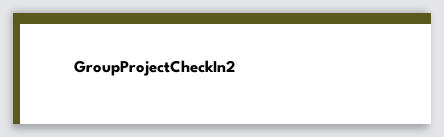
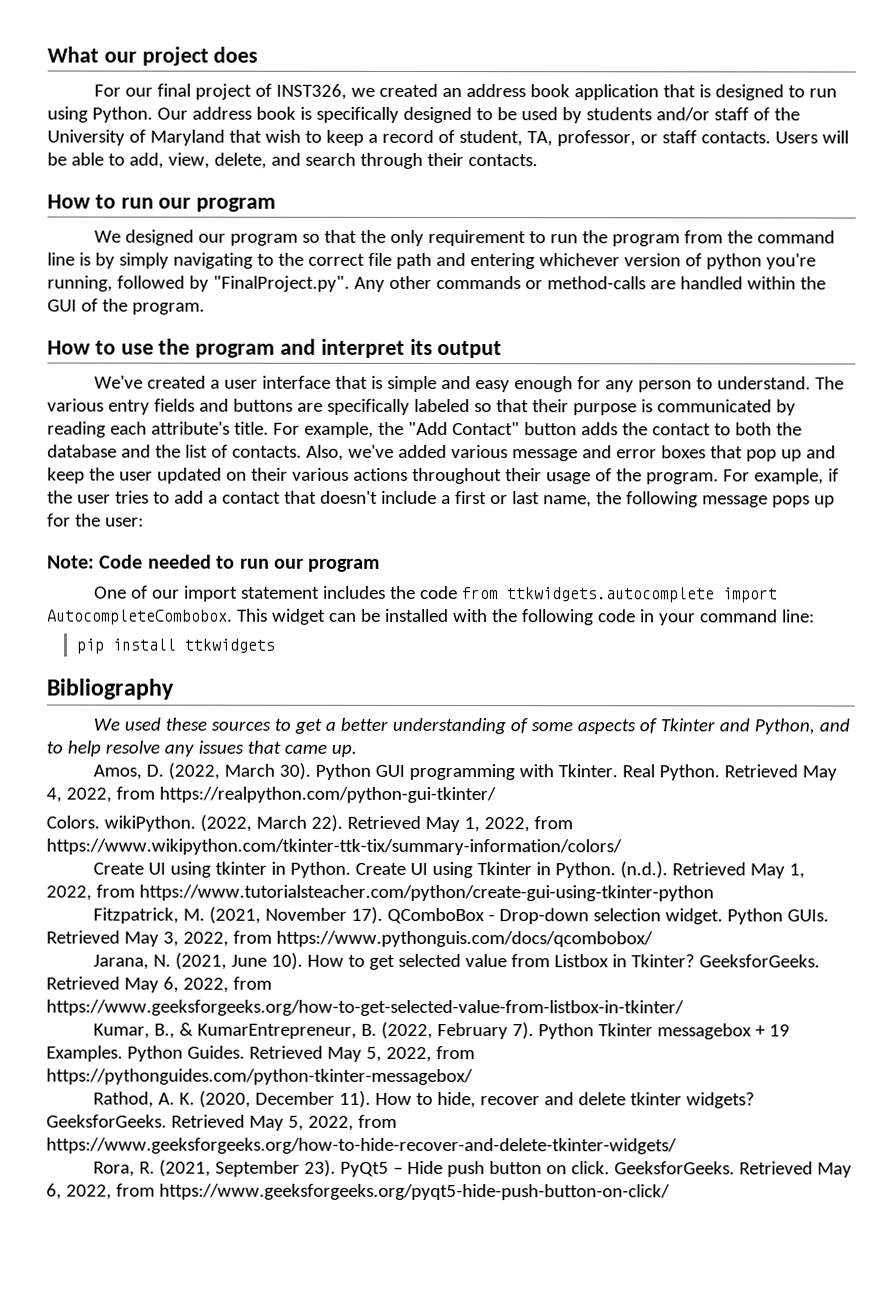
[74,60,235,76] GroupProjectCheckIn2 -> [47,46,259,66] [94,83,838,101] [47,106,800,124] [47,129,849,147] [47,152,538,169] [47,194,277,212] [94,229,836,247] [47,252,816,270] [47,275,826,292] [47,298,205,315] [47,338,503,359] [94,375,845,393] [47,398,796,416] [47,421,802,438] [47,444,836,462] [47,467,839,485] [47,490,835,508] [47,513,144,527] [47,554,381,572] [94,585,779,603] [47,608,815,626] [76,638,277,654] [46,678,174,700] [93,717,851,735] [46,740,357,757] [93,762,838,781] [46,786,496,804] [46,814,573,833] [46,838,622,856] [93,861,806,879] [46,884,714,902] [93,906,830,925] [46,930,653,948] [93,952,821,970] [46,976,272,993] [46,999,684,1017] [93,1021,791,1040] [46,1045,475,1062] [46,1068,473,1086] [93,1090,756,1109] [46,1114,397,1131] [46,1137,677,1155] [93,1159,853,1178] [46,1183,670,1201] What our project does // For our final project of INST326, we created an address book application that is designed to run using Python. Our address book is specifically designed to be used by students and/or staff of the University of Maryland that wish to keep a record of student, TA, professor, or staff contacts. Users will be able to add, view, delete, and search through their contacts. // How to run our program // We designed our program so that the only requirement to run the program from the command line is by simply navigating to the correct file path and entering whichever version of python you're running, followed by "FinalProject.py". Any other commands or method-calls are handled within the GUI of the program. // How to use the program and interpret its output // We've created a user interface that is simple and easy enough for any person to understand. The various entry fields and buttons are specifically labeled so that their purpose is communicated by reading each attribute's title. For example, the "Add Contact" button adds the contact to both the database and the list of contacts. Also, we've added various message and error boxes that pop up and keep the user updated on their various actions throughout their usage of the program. For example, if the user tries to add a contact that doesn't include a first or last name, the following message pops up for the user: // Note: Code needed to run our program // One of our import statement includes the code from ttkwidgets.autocomplete import AutocompleteCombobox. This widget can be installed with the following code in your command line: // pip install ttkwidgets // Bibliography // We used these sources to get a better understanding of some aspects of Tkinter and Python, and to help resolve any issues that came up. // Amos, D. (2022, March 30). Python GUI programming with Tkinter. Real Python. Retrieved May 4, 2022, from https://realpython.com/python-gui-tkinter/ // Colors. wikiPython. (2022, March 22). Retrieved May 1, 2022, from https://www.wikipython.com/tkinter-ttk-tix/summary-information/colors/ // Create UI using tkinter in Python. Create UI using Tkinter in Python. (n.d.). Retrieved May 1, 2022, from https://www.tutorialsteacher.com/python/create-gui-using-tkinter-python // Fitzpatrick, M. (2021, November 17). QComboBox - Drop-down selection widget. Python GUIs. Retrieved May 3, 2022, from https://www.pythonguis.com/docs/qcombobox/ // Jarana, N. (2021, June 10). How to get selected value from Listbox in Tkinter? GeeksforGeeks. Retrieved May 6, 2022, from https://www.geeksforgeeks.org/how-to-get-selected-value-from-listbox-in-tkinter/ // Kumar, B., & KumarEntrepreneur, B. (2022, February 7). Python Tkinter messagebox + 19 Examples. Python Guides. Retrieved May 5, 2022, from https://pythonguides.com/python-tkinter-messagebox/ // Rathod, A. K. (2020, December 11). How to hide, recover and delete tkinter widgets? GeeksforGeeks. Retrieved May 5, 2022, from https://www.geeksforgeeks.org/how-to-hide-recover-and-delete-tkinter-widgets/ // Rora, R. (2021, September 23). PyQt5 – Hide push button on click. GeeksforGeeks. Retrieved May 6, 2022, from https://www.geeksforgeeks.org/pyqt5-hide-push-button-on-click/

